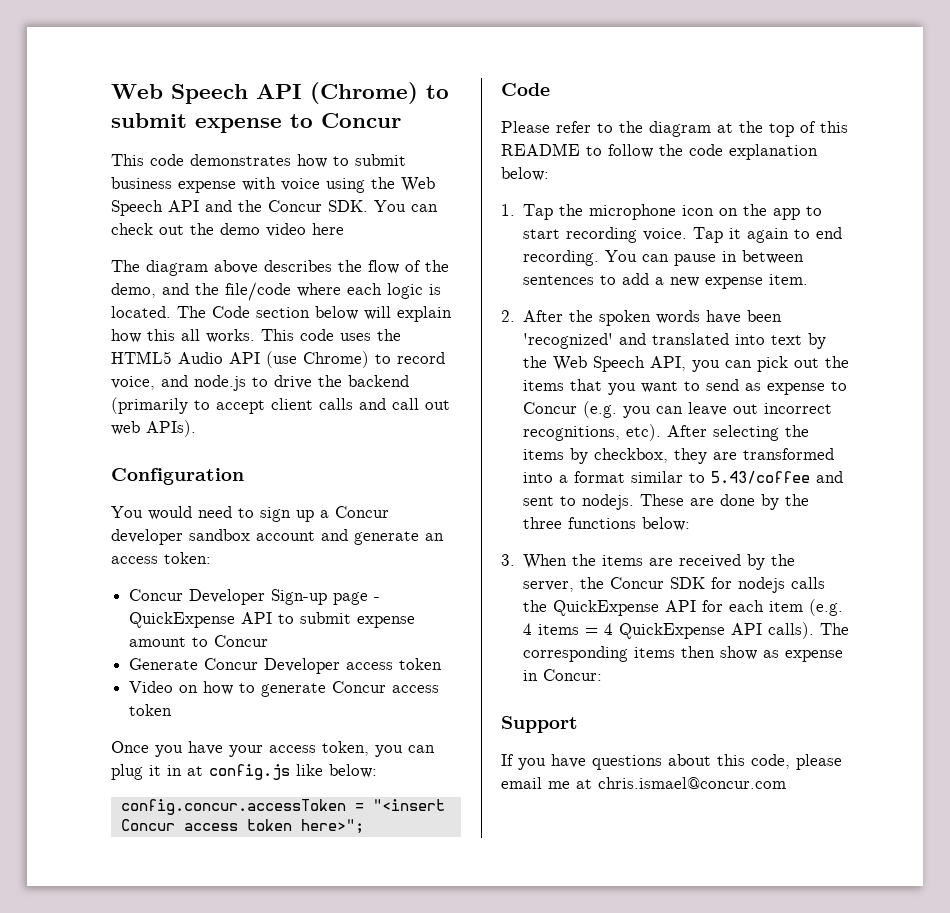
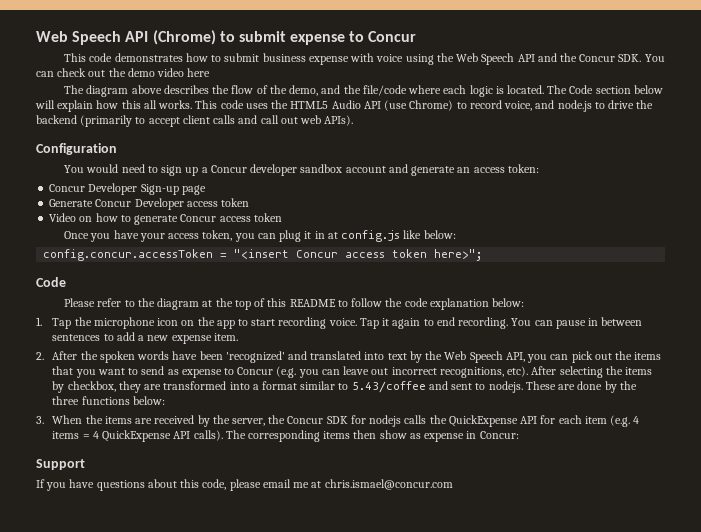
[374,597,381,601] [129,612,416,628] [129,635,269,647] - QuickExpense API to submit expense amount to Concur -> (206, 190) none

